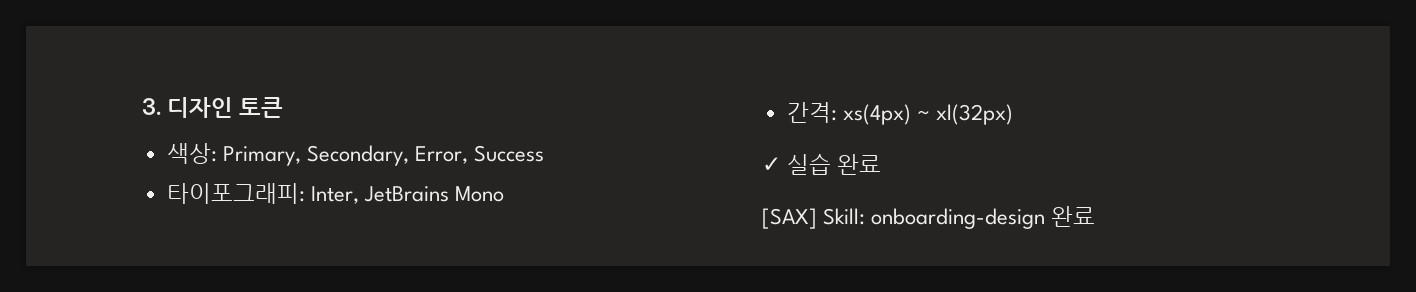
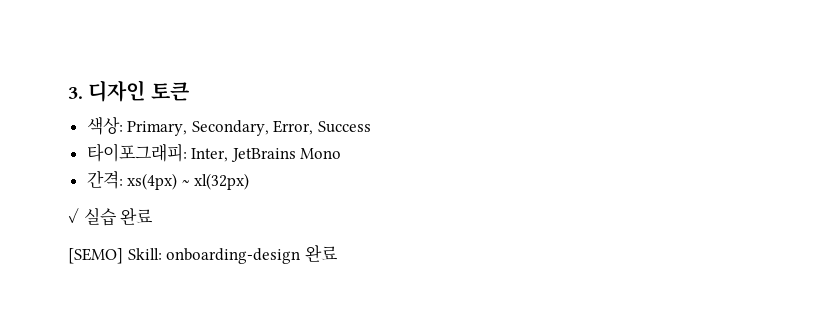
[762,208,817,229] [SAX] -> [68,248,123,264] [SEMO]

